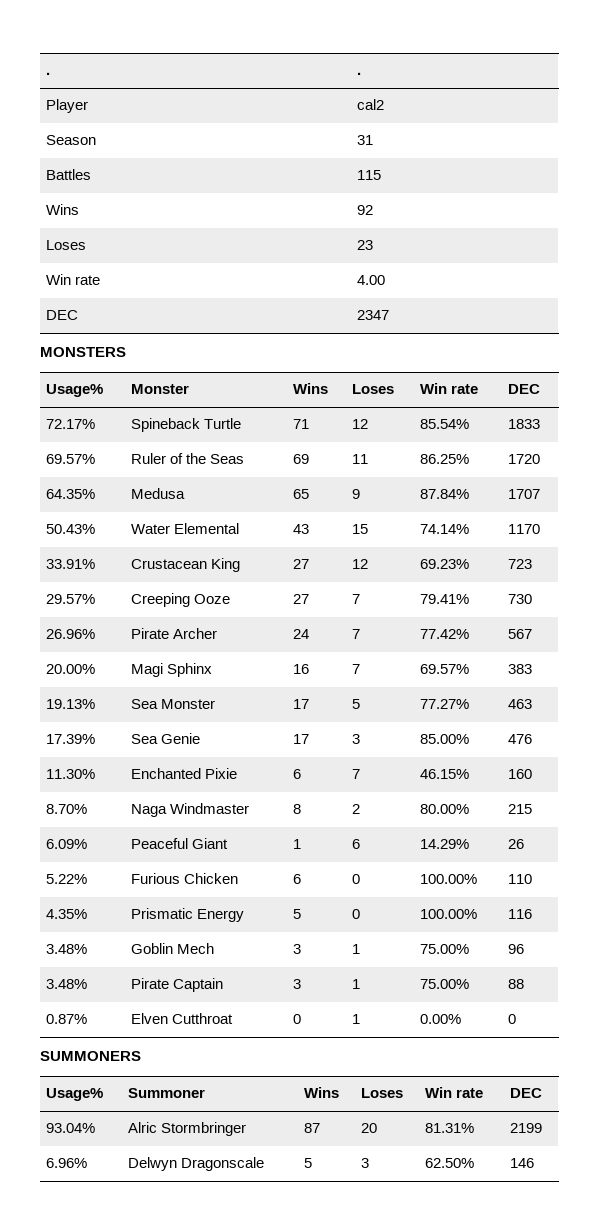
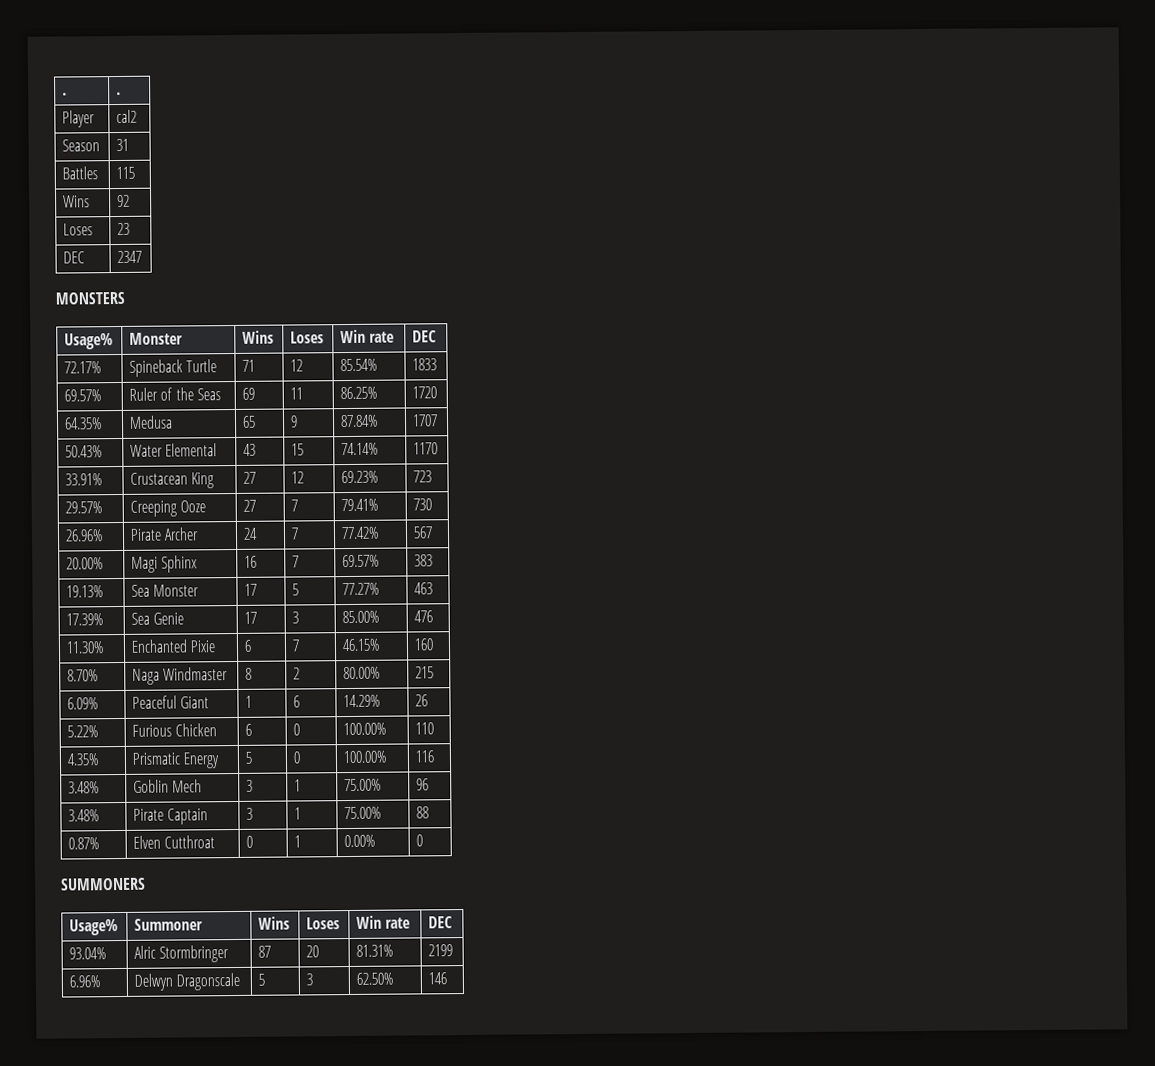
[46,274,101,285] [357,275,386,285] // Win rate | 4.00 -> (131, 229) none

